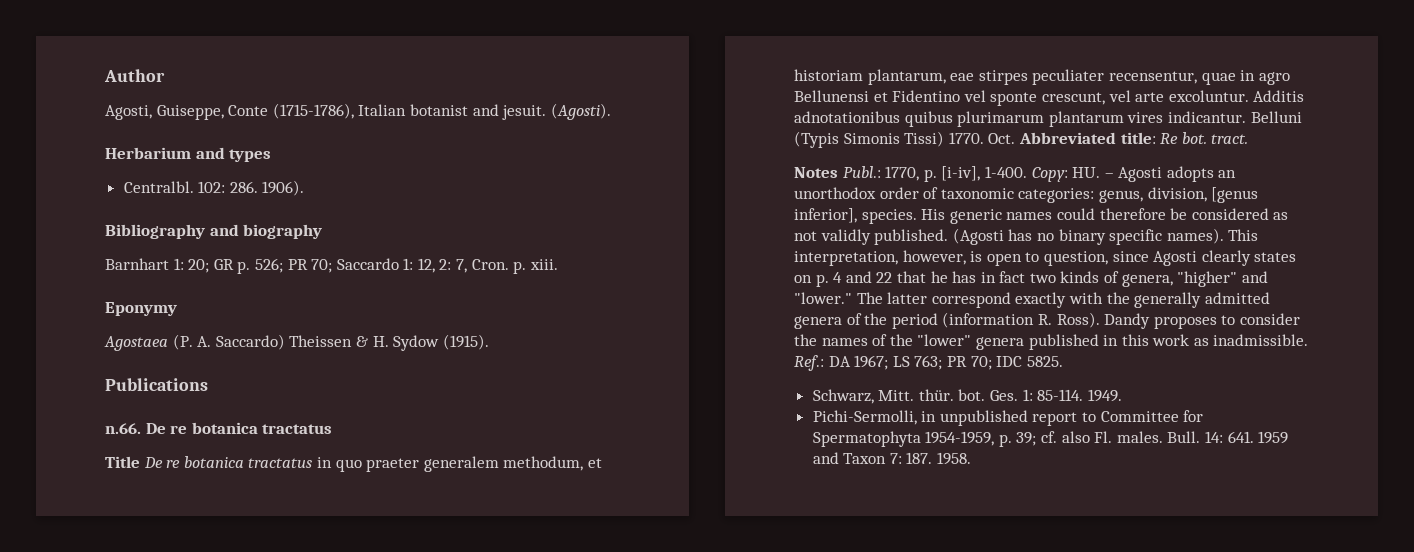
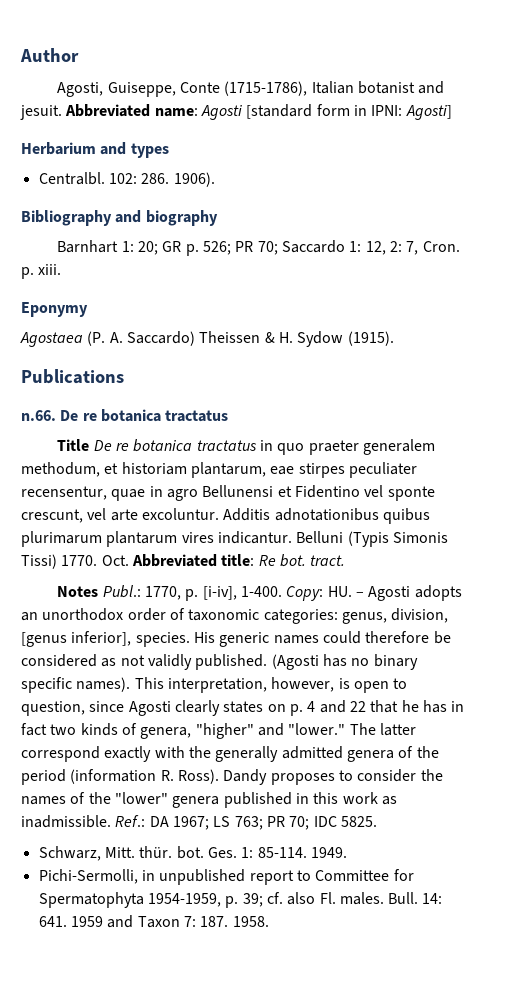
[550,103,611,120] (Agosti). -> [65,104,452,120] Abbreviated name: Agosti [standard form in IPNI: Agosti]

